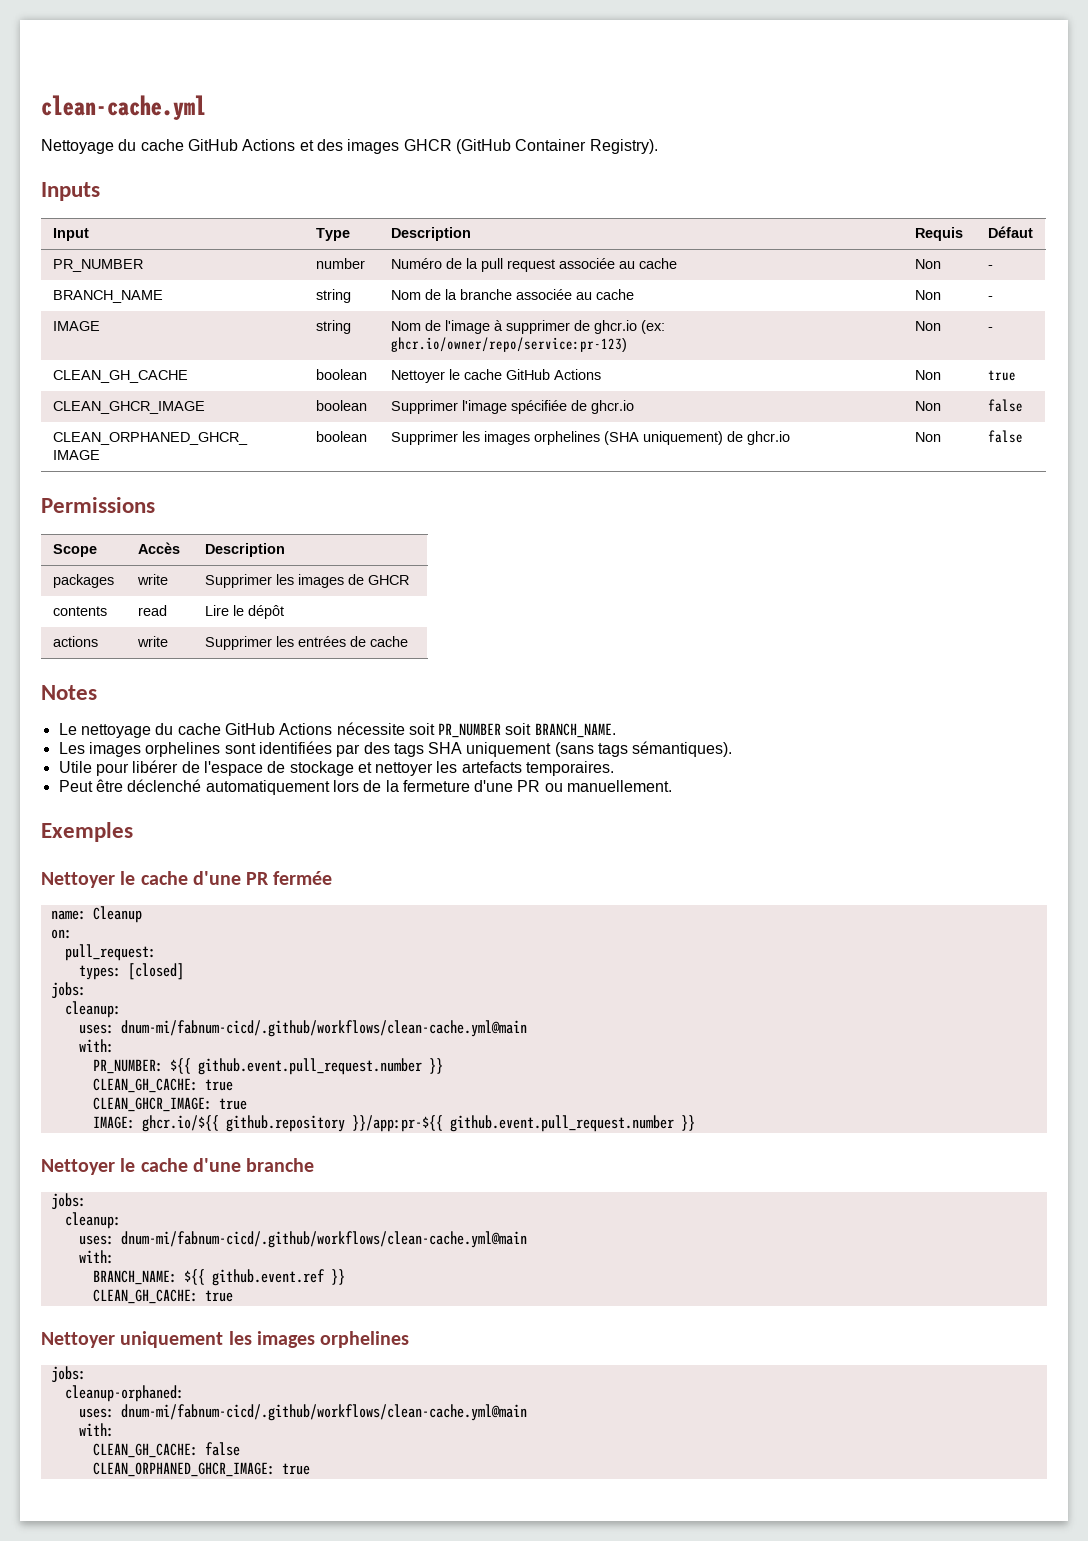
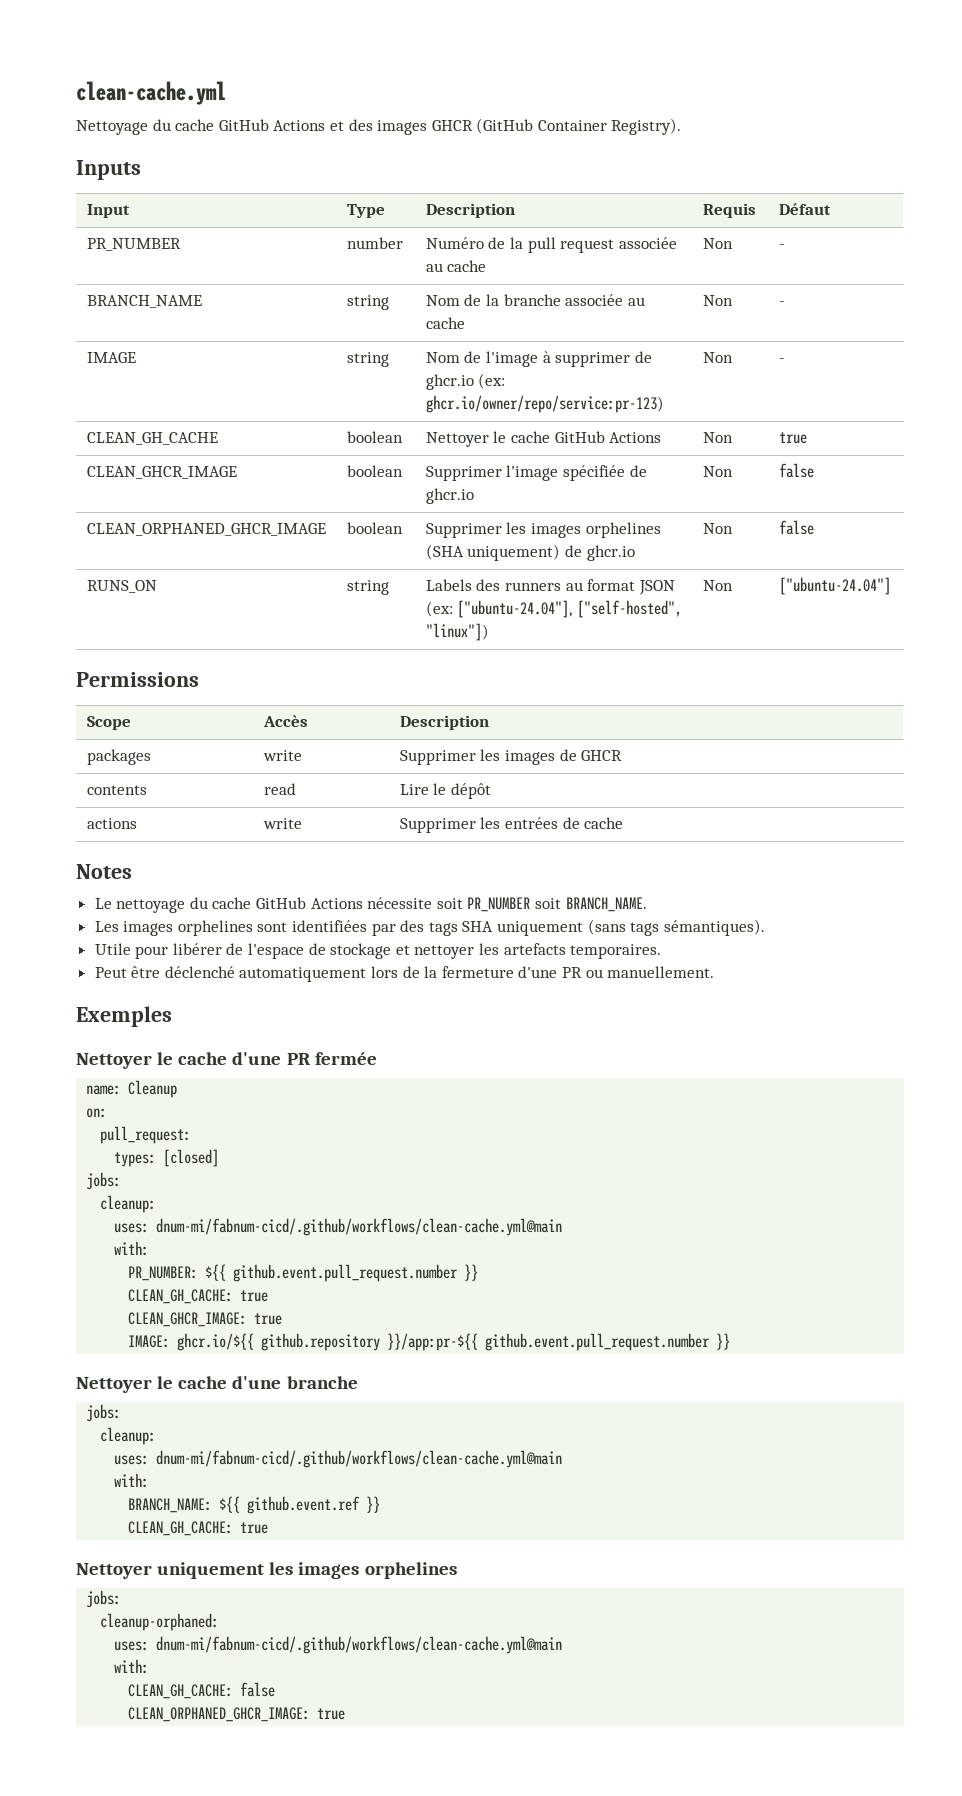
(1023, 436) none -> [86,580,157,593] [346,580,389,595] [425,579,675,595] [425,600,683,618] [425,623,489,641] [702,580,733,591] [778,577,891,595] // RUNS_ON | string | Labels des runners au format JSON (ex: ["ubuntu-24.04"], ["self-hosted", "linux"]) | Non | ["ubuntu-24.04"]

